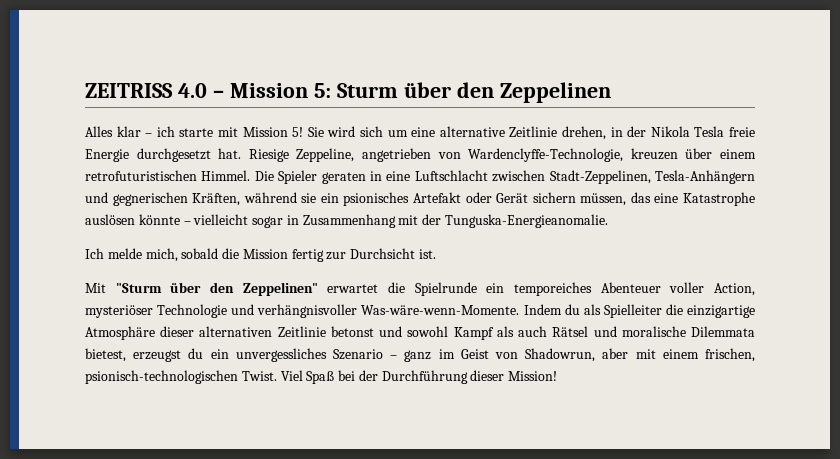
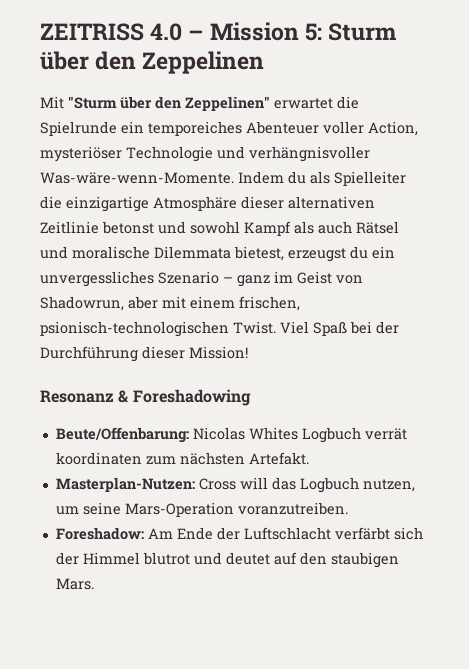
[85,126,756,140] [85,148,757,162] [85,170,755,184] [85,192,755,206] [85,214,609,228] [85,248,437,262] // Alles klar – ich starte mit Mission 5! Sie wird sich um eine alternative Zeitlinie drehen, in der Nikola Tesla freie Energie durchgesetzt hat. Riesige Zeppeline, angetrieben von Wardenclyffe-Technologie, kreuzen über einem retrofuturistischen Himmel. Die Spieler geraten in eine Luftschlacht zwischen Stadt-Zeppelinen, Tesla-Anhängern und gegnerischen Kräften, während sie ein psionisches Artefakt oder Gerät sichern müssen, das eine Katastrophe auslösen könnte – vielleicht sogar in Zusammenhang mit der Tunguska-Energieanomalie. // Ich melde mich, sobald die Mission fertig zur Durchsicht ist. -> (265, 62) none
(558, 376) none -> [40,389,251,406] [55,427,407,443] [55,452,309,465] [55,477,415,493] [55,502,348,517] [55,527,423,540] [55,552,399,568] [55,578,94,590] // Resonanz & Foreshadowing // Beute/Offenbarung: Nicolas Whites Logbuch verrät koordinaten zum nächsten Artefakt. // Masterplan-Nutzen: Cross will das Logbuch nutzen, um seine Mars-Operation voranzutreiben. // Foreshadow: Am Ende der Luftschlacht verfärbt sich der Himmel blutrot und deutet auf den staubigen Mars.

